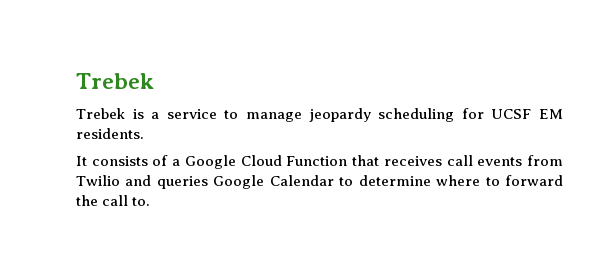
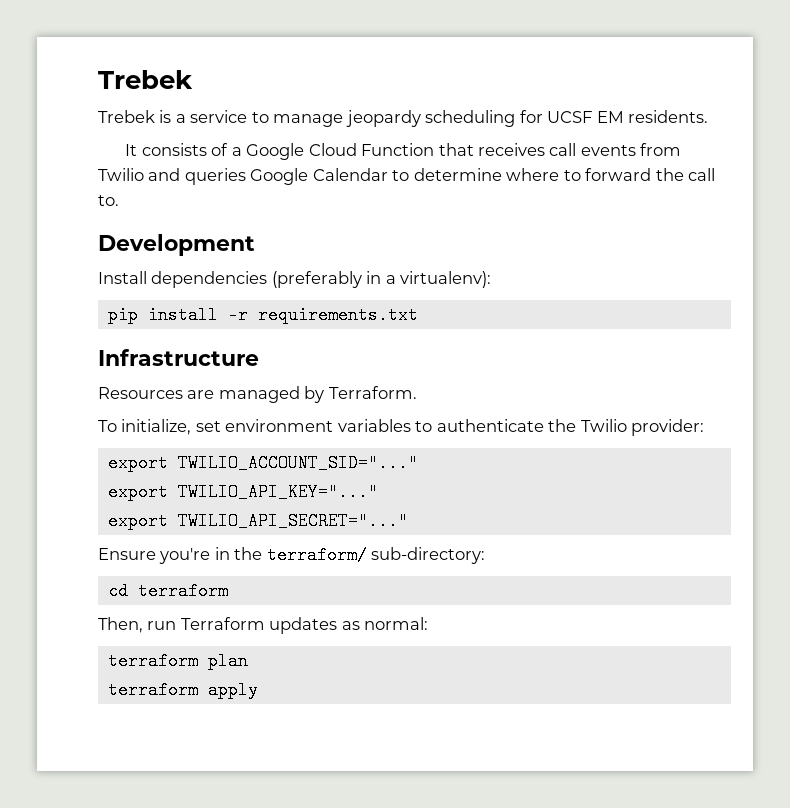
(151, 201) none -> [98,234,255,256] [98,271,492,288] [107,306,418,324] [98,349,259,366] [98,386,417,403] [98,419,705,436] [107,454,418,472] [107,483,378,501] [107,512,408,530] [98,546,486,564] [107,582,228,600] [98,617,429,634] [107,652,248,670] [107,681,258,699] // Development // Install dependencies (preferably in a virtualenv): // pip install -r requirements.txt // Infrastructure // Resources are managed by Terraform. // To initialize, set environment variables to authenticate the Twilio provider: // export TWILIO_ACCOUNT_SID="..." // export TWILIO_API_KEY="..." // export TWILIO_API_SECRET="..." // Ensure you're in the terraform/ sub-directory: // cd terraform // Then, run Terraform updates as normal: // terraform plan // terraform apply

